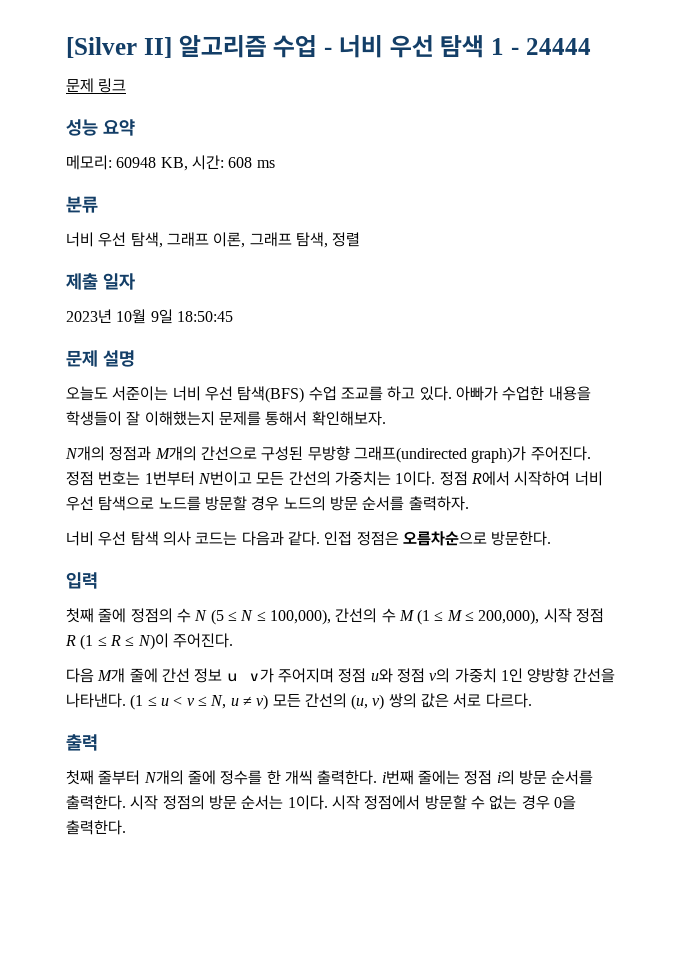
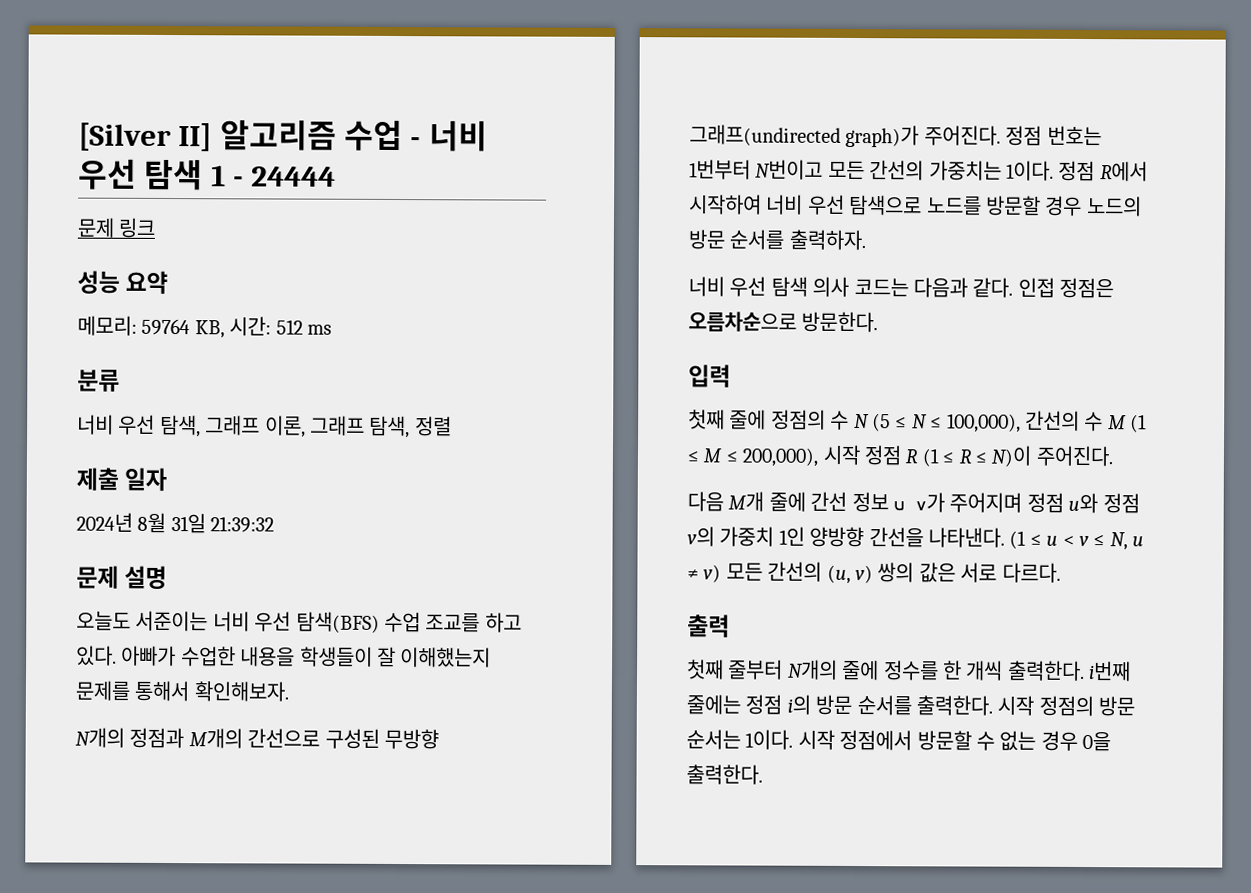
[116,157,157,168] 60948 -> [141,318,191,336] 59764
[228,157,253,168] 608 -> [275,319,303,335] 512
[66,309,233,324] 2023년 10월 9일 18:50:45 -> [76,512,275,534] 2024년 8월 31일 21:39:32

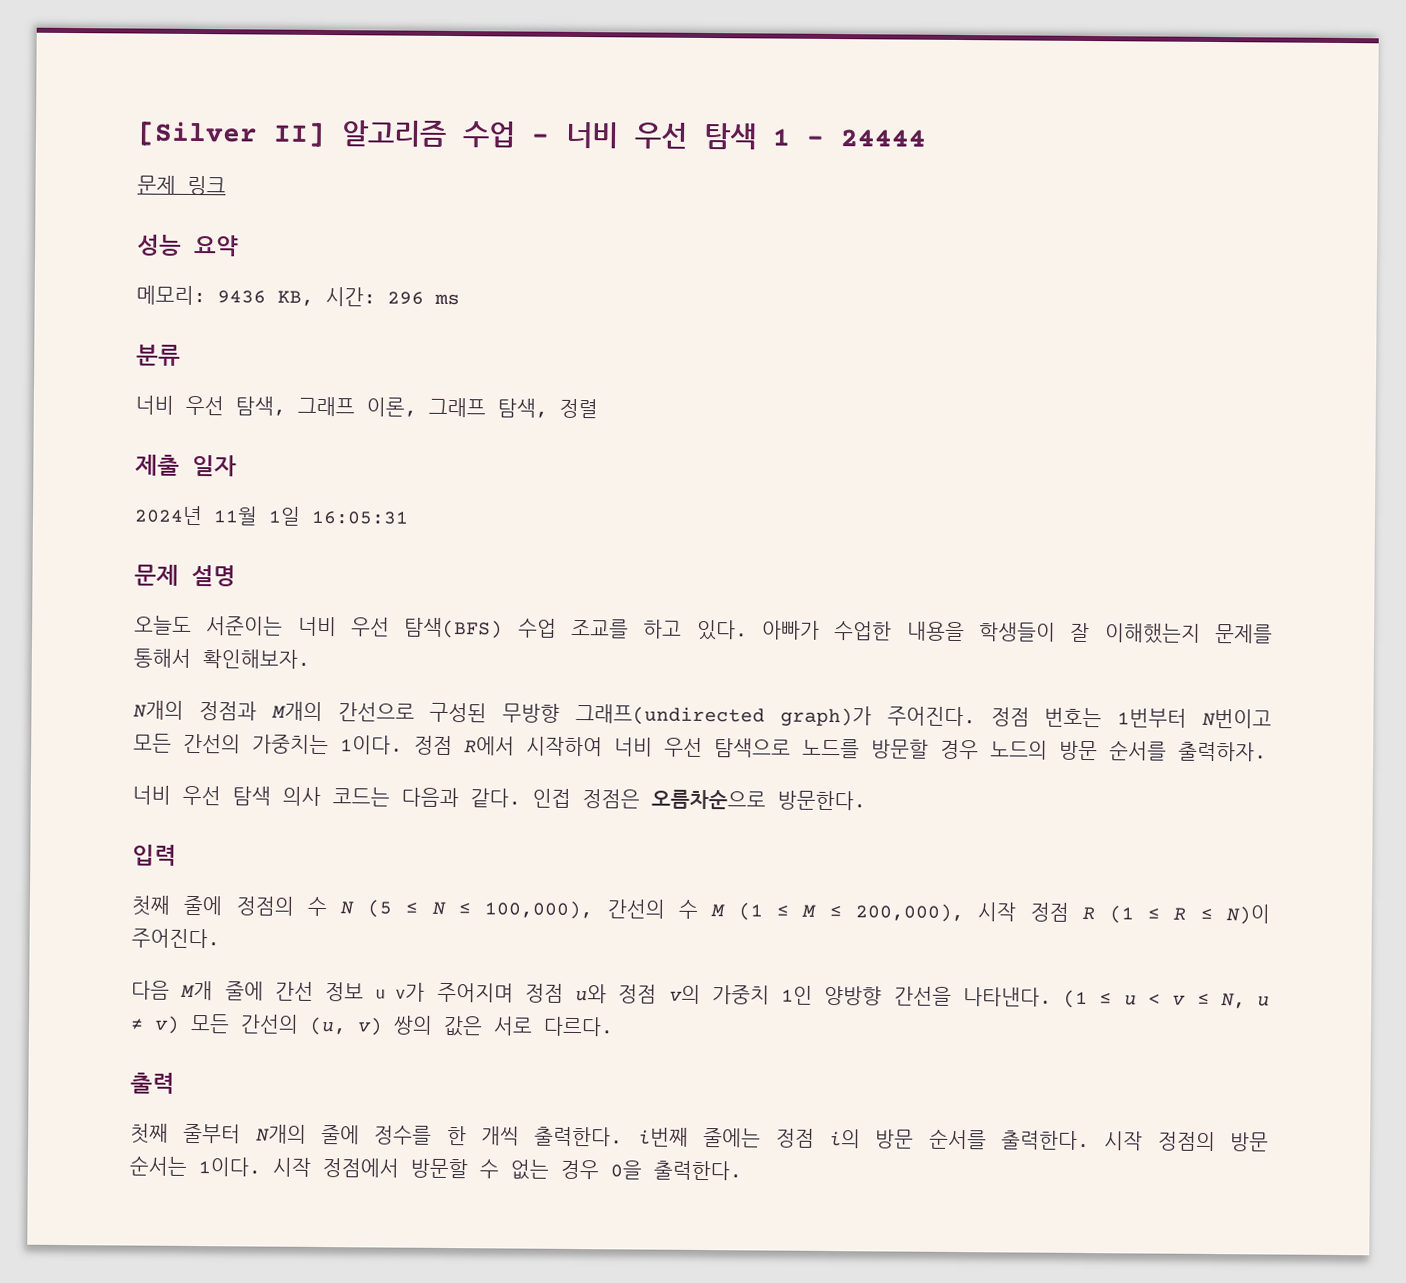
[141,318,191,336] 59764 -> [217,290,266,304] 9436
[275,319,303,335] 512 -> [387,291,424,305] 296
[137,512,275,534] 8월 31일 21:39:32 -> [213,506,409,526] 11월 1일 16:05:31

